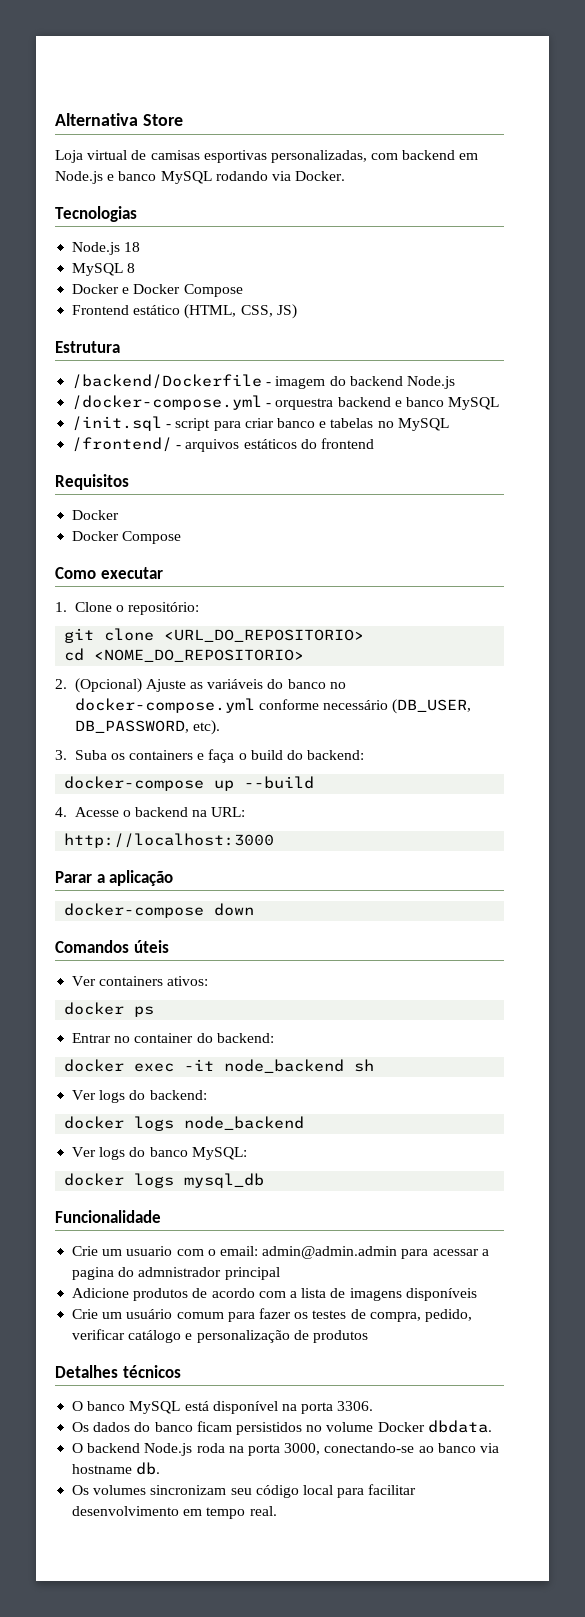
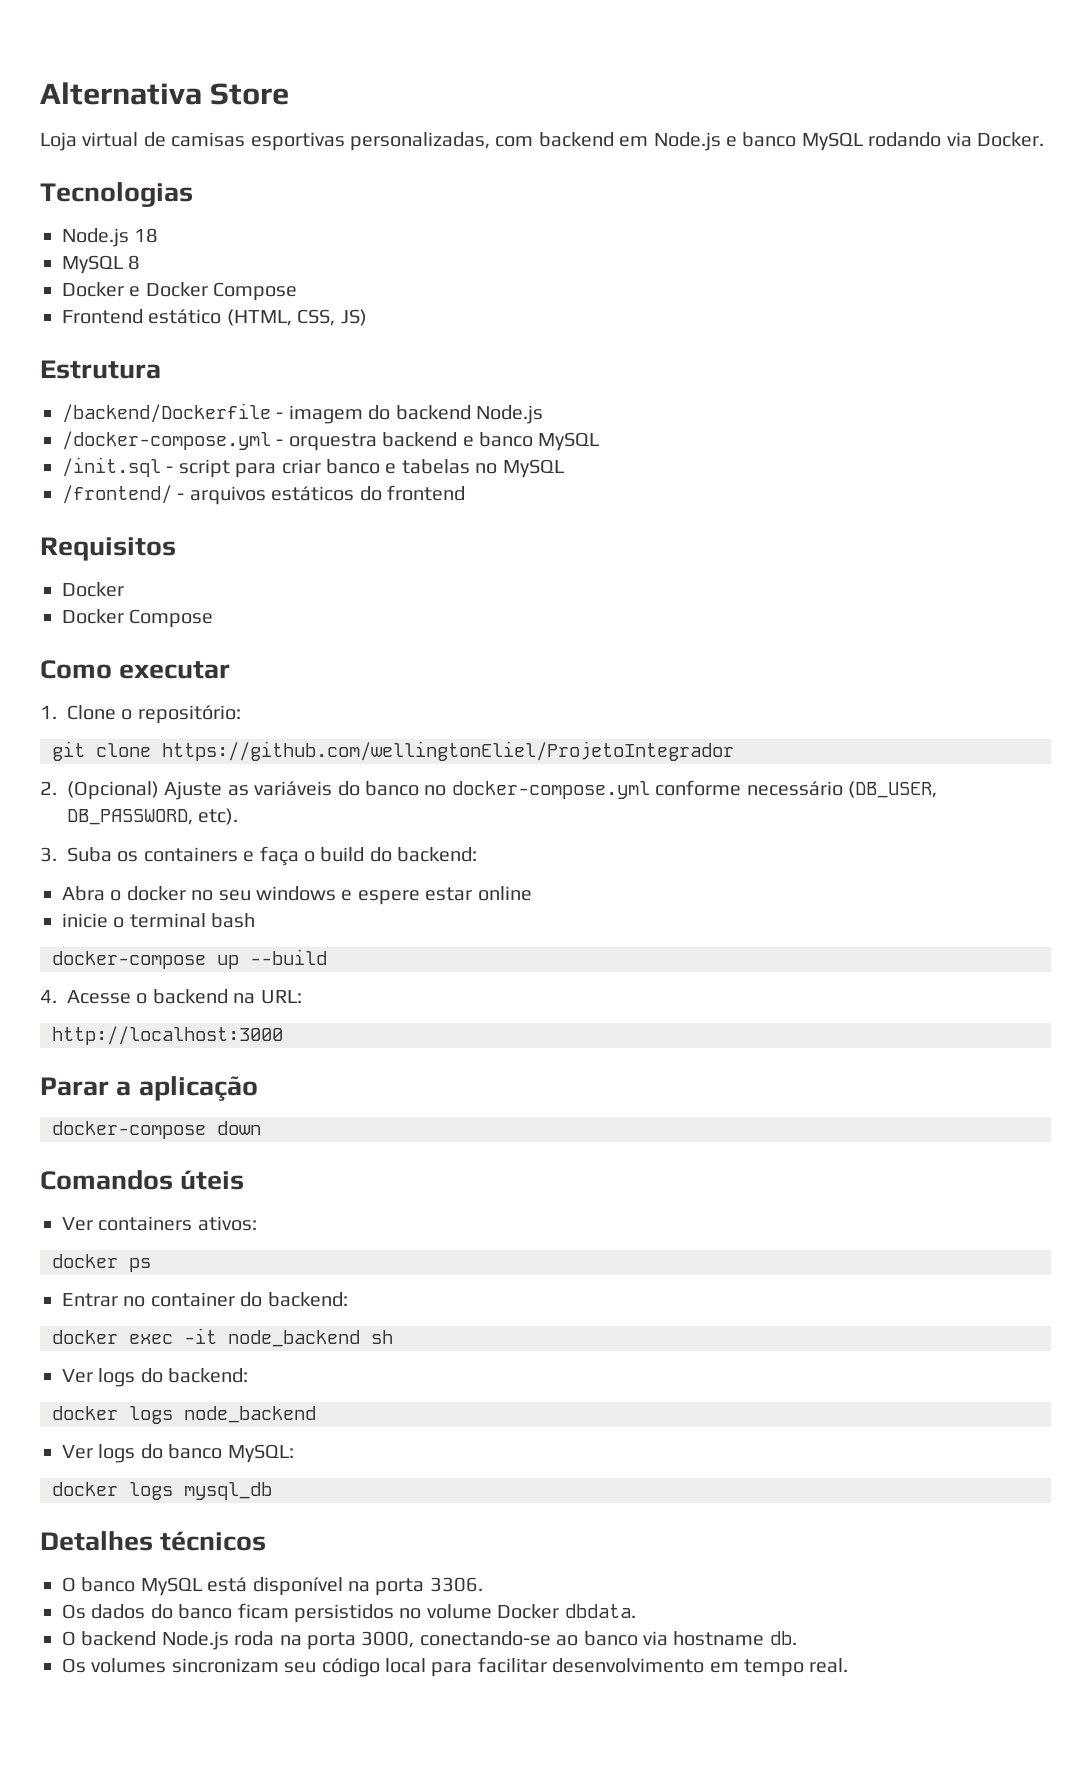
[164,629,365,642] [64,648,305,662] <URL_DO_REPOSITORIO> // cd <NOME_DO_REPOSITORIO> -> [162,741,734,761] https://github.com/wellingtonEliel/ProjetoIntegrador
(365, 755) none -> [62,886,532,905] [62,913,256,928] // Abra o docker no seu windows e espere estar online // inicie o terminal bash
[55,1210,161,1223] [72,1246,489,1259] [72,1267,280,1280] [72,1288,477,1301] [72,1308,472,1322] [72,1329,368,1343] // Funcionalidade // Crie um usuario com o email: admin@admin.admin para acessar a pagina do admnistrador principal // Adicione produtos de acordo com a lista de imagens disponíveis // Crie um usuário comum para fazer os testes de compra, pedido, verificar catálogo e personalização de produtos -> (272, 1491) none

